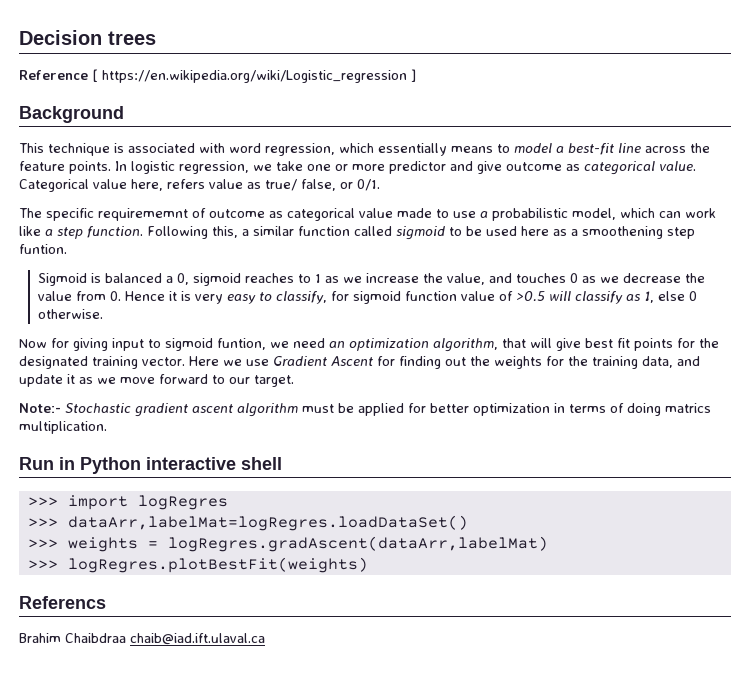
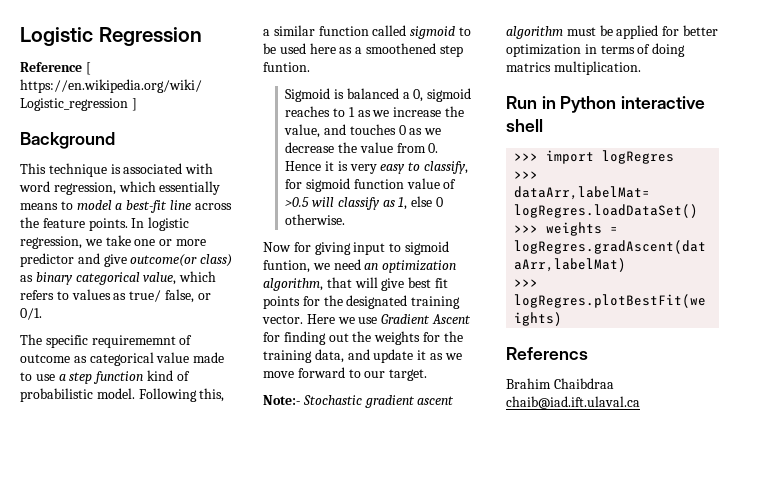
[19,30,156,45] Decision trees -> [20,27,202,46] Logistic Regression
[506,161,696,175] [19,179,243,192] outcome as categorical value. Categorical value here, refers value -> [130,254,233,267] [20,271,217,285] [20,289,111,300] outcome(or class) as binary categorical value, which refers to values
[492,208,716,221] [19,226,143,239] probabilistic model, which can work like a step function. -> [69,370,190,384] [20,388,135,402] step function kind of probabilistic model.
[582,226,663,239] smoothening -> [365,43,436,54] smoothened

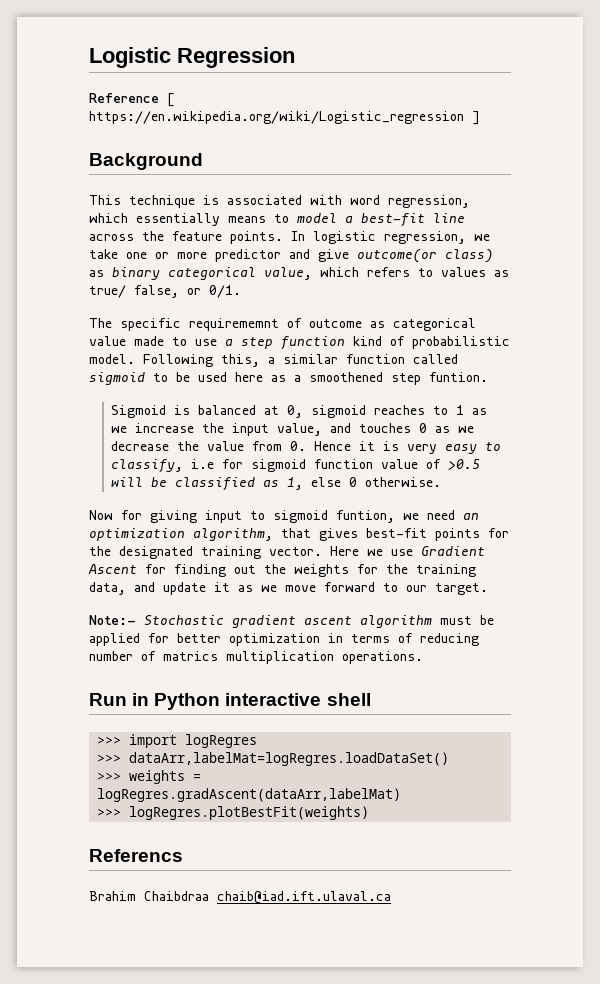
[402,92,410,99] a -> [264,406,280,415] at
(464, 111) none -> [232,423,270,436] input
(468, 167) none -> [191,459,215,469] i.e
[337,197,380,210] classify -> [151,477,256,491] be classified
[354,277,448,291] will give best fit -> [319,528,427,541] gives best-fit
[652,43,686,57] [506,61,641,75] doing matrics multiplication. -> [420,633,479,646] [89,651,423,664] reducing number of matrics multiplication operations.

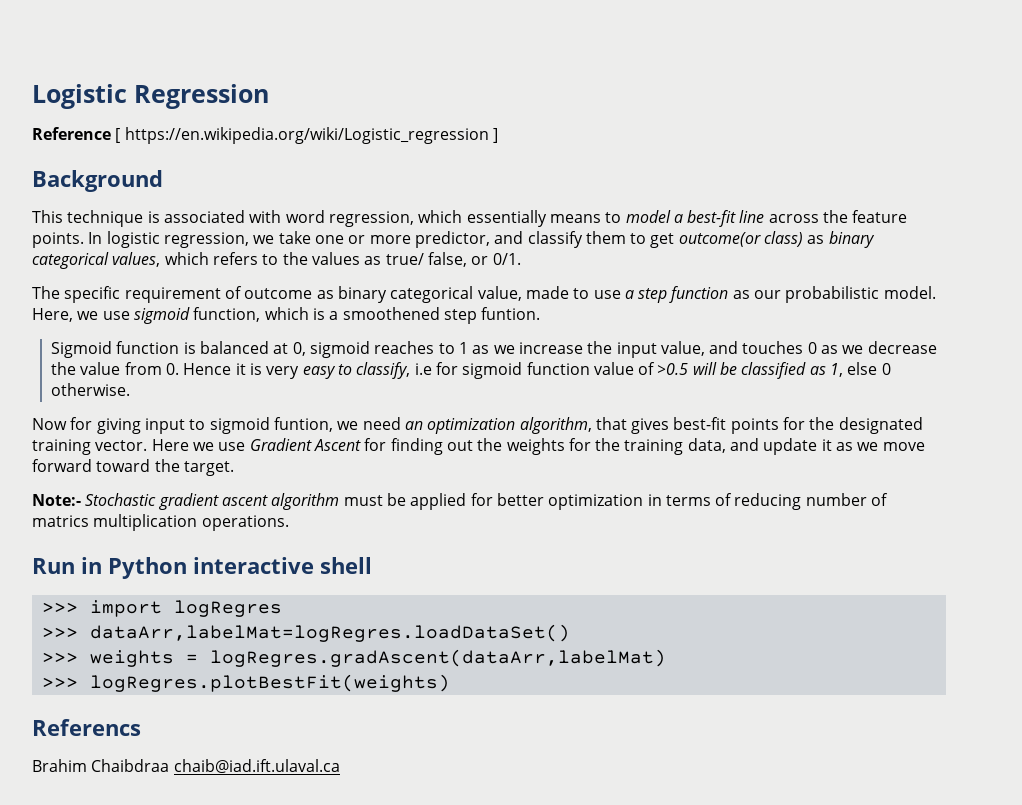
[215,249,349,262] predictor and give -> [414,231,675,248] predictor, and classify them to get
[264,267,312,280] value, -> [112,252,161,267] values,
(433, 272) none -> [282,252,308,265] the
[189,318,279,331] requirememnt -> [124,287,221,303] requirement
[393,318,476,331] [89,336,126,346] categorical value -> [337,286,522,303] binary categorical value,
[353,336,510,349] [89,354,458,367] [89,372,286,385] kind of probabilistic model. Following this, a similar function called sigmoid to be used here as -> [732,286,936,303] [32,307,325,324] as our probabilistic model. Here, we use sigmoid function, which is
(167, 411) none -> [116,341,180,354] function
[383,583,427,592] to our -> [96,459,180,472] toward the

